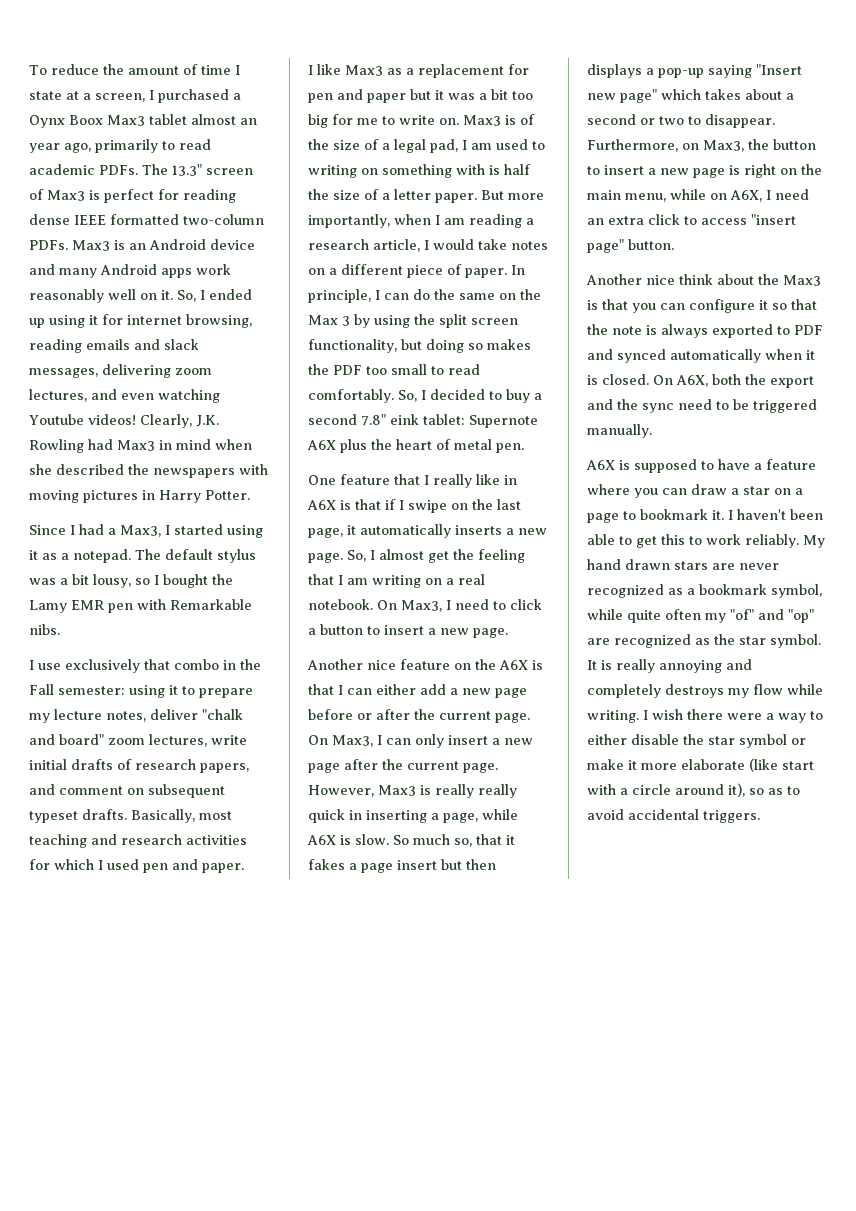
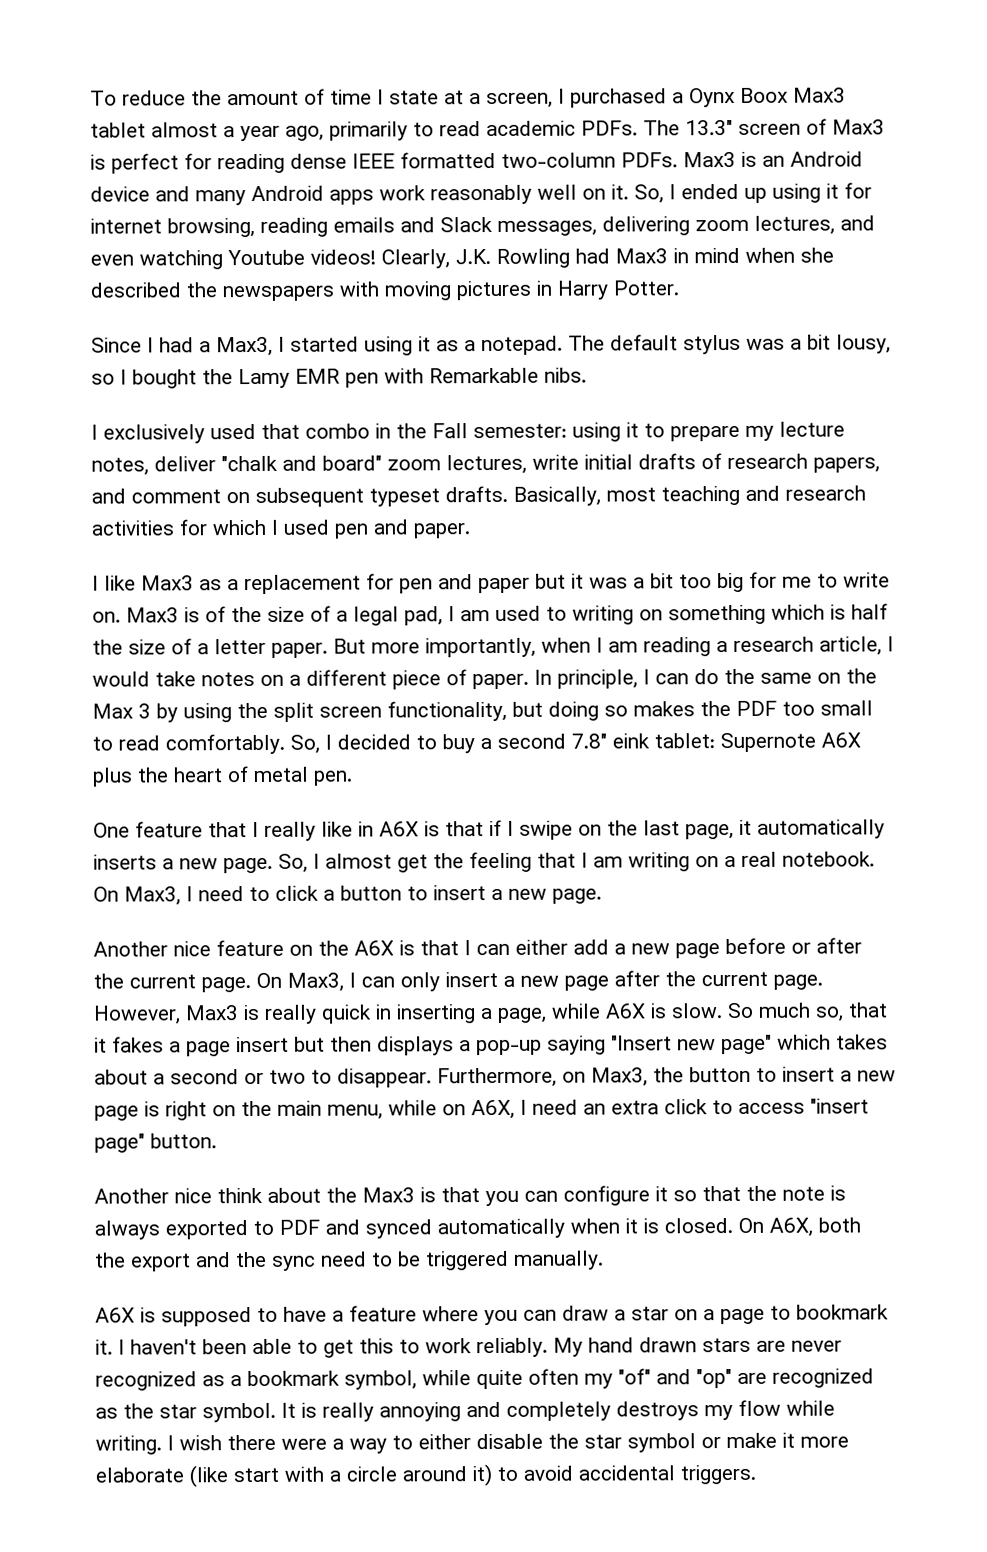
[240,118,257,125] an -> [223,126,235,138] a
[164,339,199,350] slack -> [440,216,493,233] Slack
[38,659,140,673] use exclusively -> [103,423,256,444] exclusively used
[456,164,485,175] with -> [771,604,825,620] which
[478,784,517,798] really -> (317, 1014) none
[728,783,783,797] it), so as -> [472,1464,492,1487] it)

